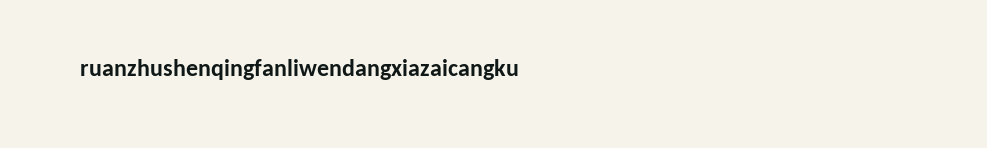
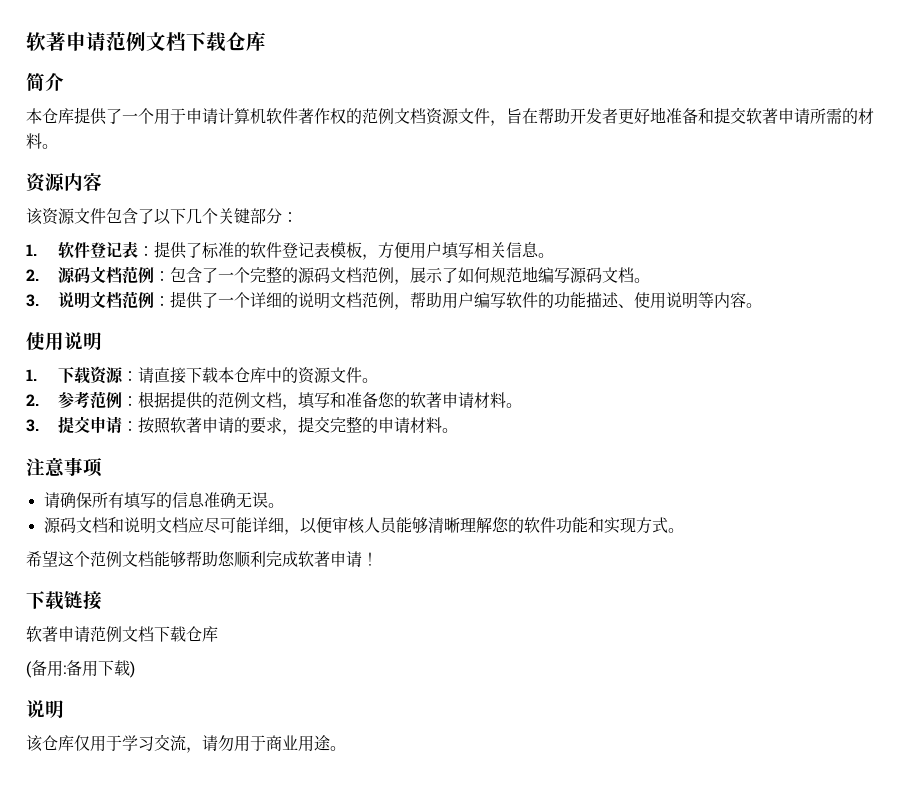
[80,59,519,80] ruanzhushenqingfanliwendangxiazaicangku -> [26,31,266,52] [26,73,64,91] [26,107,874,126] [26,133,58,149] [26,173,102,192] [26,208,298,225] [26,241,554,260] [26,266,650,285] [26,291,762,310] [26,332,102,351] [26,366,378,384] [26,391,522,410] [26,416,458,435] [26,457,103,477] [43,492,284,509] [43,516,684,535] [26,550,378,568] [26,591,102,610] [26,626,218,642] [26,660,135,678] [26,700,64,718] [26,734,346,753] 软著申请范例文档下载仓库 // 简介 // 本仓库提供了一个用于申请计算机软件著作权的范例文档资源文件，旨在帮助开发者更好地准备和提交软著申请所需的材料。 // 资源内容 // 该资源文件包含了以下几个关键部分： // 1.软件登记表：提供了标准的软件登记表模板，方便用户填写相关信息。 // 2.源码文档范例：包含了一个完整的源码文档范例，展示了如何规范地编写源码文档。 // 3.说明文档范例：提供了一个详细的说明文档范例，帮助用户编写软件的功能描述、使用说明等内容。 // 使用说明 // 1.下载资源：请直接下载本仓库中的资源文件。 // 2.参考范例：根据提供的范例文档，填写和准备您的软著申请材料。 // 3.提交申请：按照软著申请的要求，提交完整的申请材料。 // 注意事项 // 请确保所有填写的信息准确无误。 // 源码文档和说明文档应尽可能详细，以便审核人员能够清晰理解您的软件功能和实现方式。 // 希望这个范例文档能够帮助您顺利完成软著申请！ // 下载链接 // 软著申请范例文档下载仓库 // (备用:备用下载) // 说明 // 该仓库仅用于学习交流，请勿用于商业用途。

